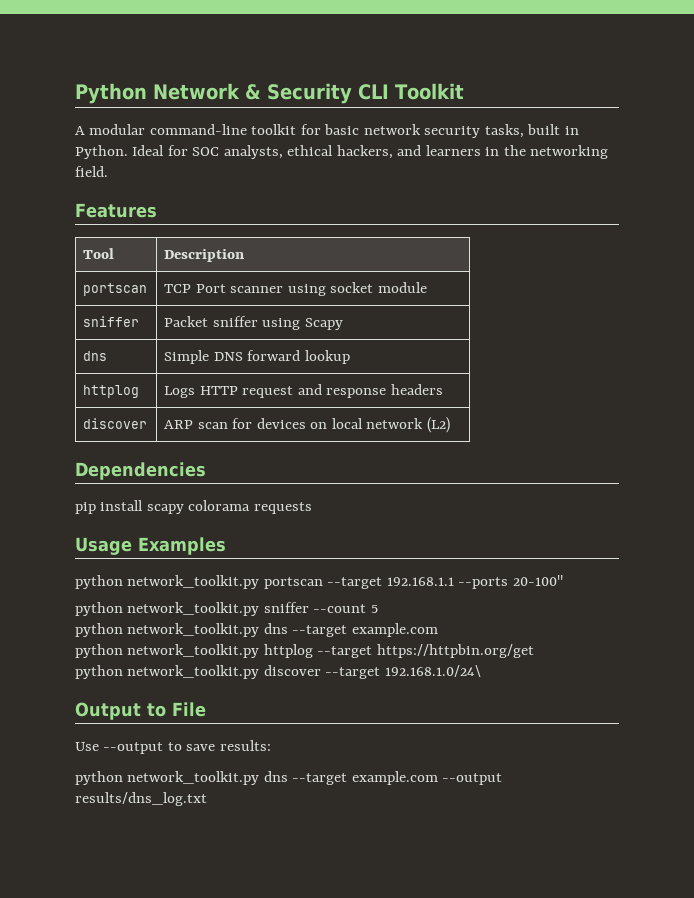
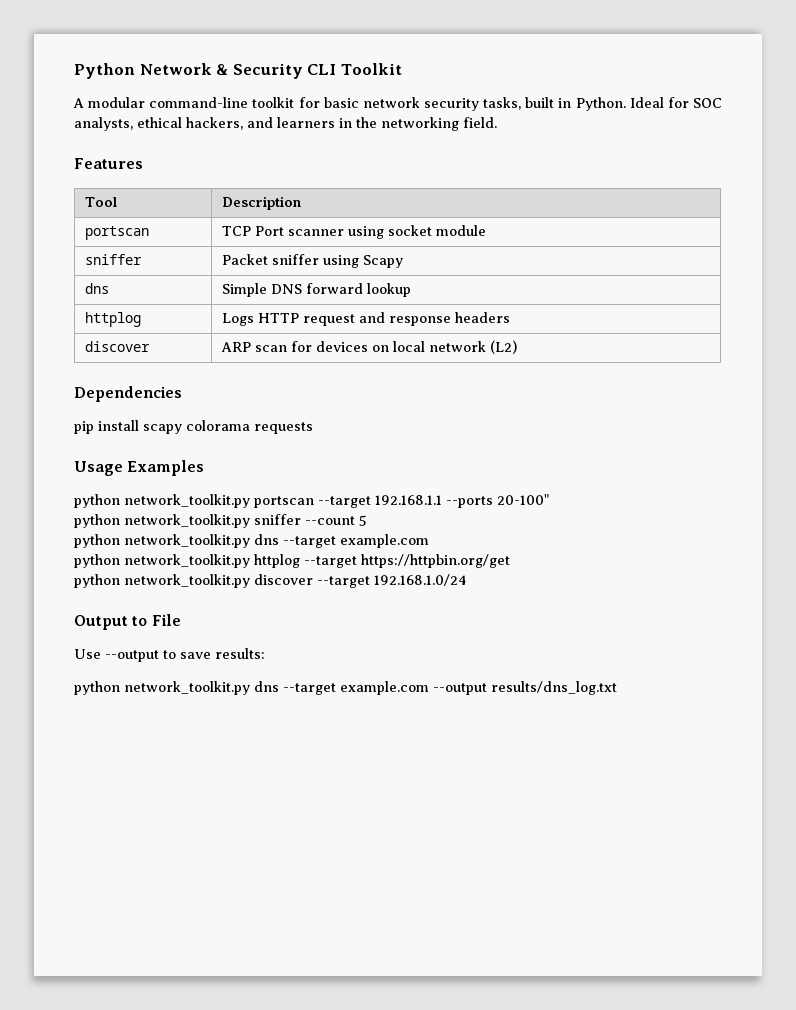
[384,665,481,677] 192.168.1.0/24\ -> [374,574,467,586] 192.168.1.0/24

